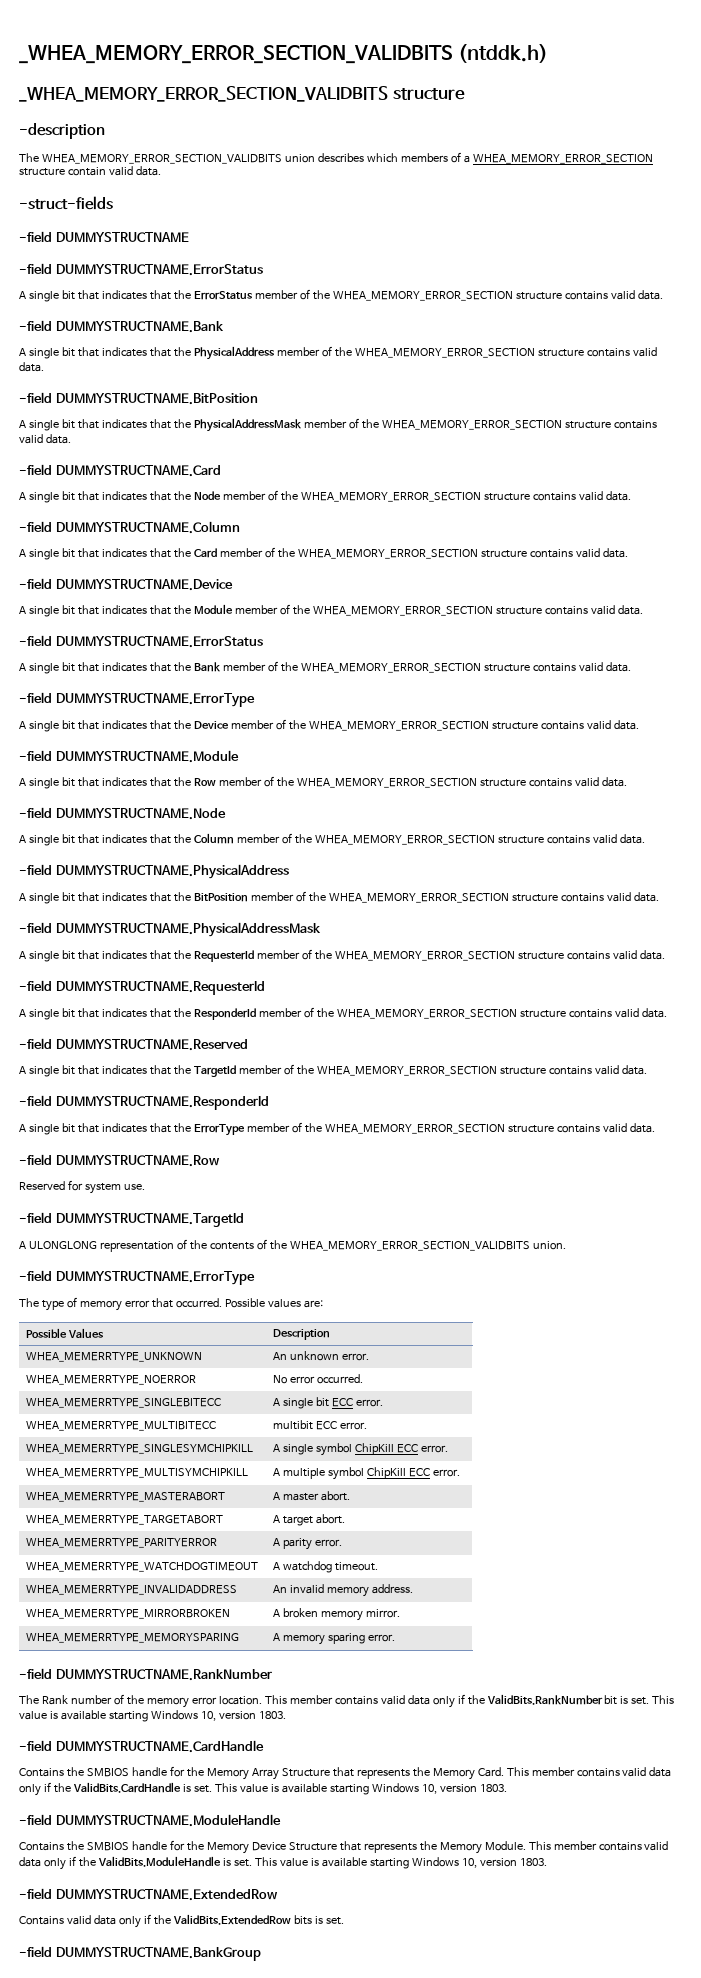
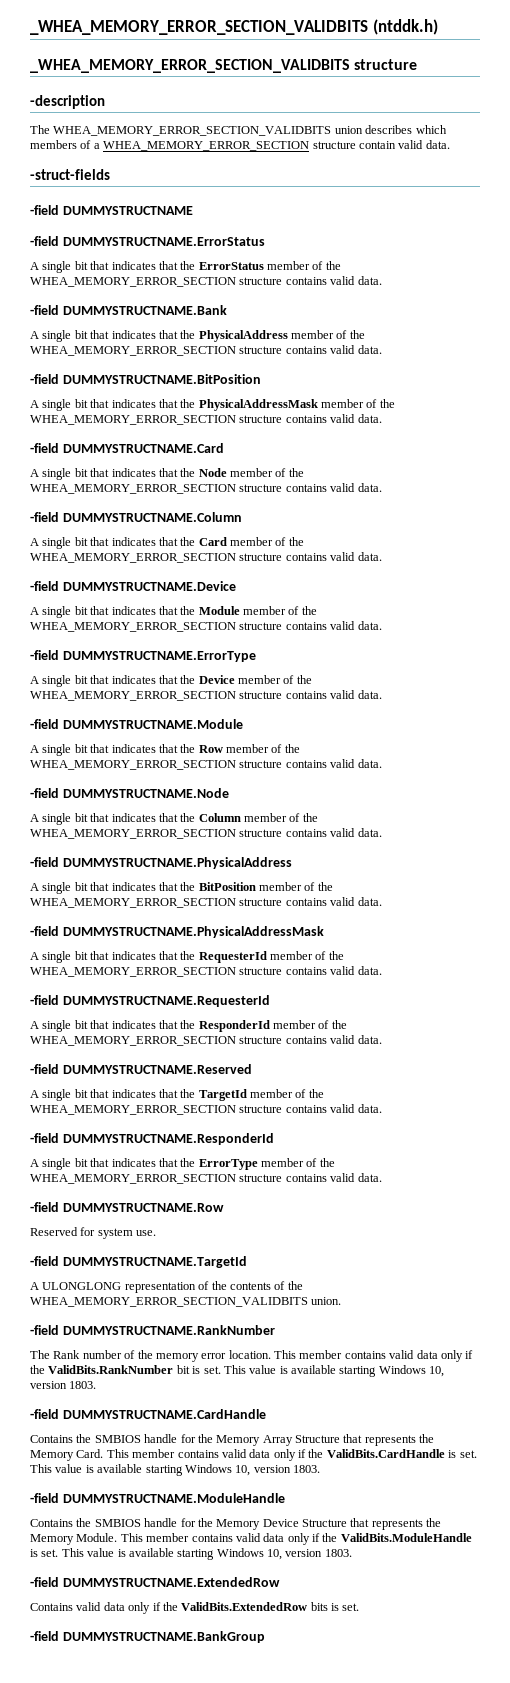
[19,635,263,648] [19,661,631,674] // -field DUMMYSTRUCTNAME.ErrorStatus // A single bit that indicates that the Bank member of the WHEA_MEMORY_ERROR_SECTION structure contains valid data. -> (382, 625) none
[19,1270,255,1285] [19,1297,323,1311] [26,1328,105,1338] [273,1329,331,1340] [26,1352,203,1362] [273,1351,370,1361] [26,1375,197,1385] [273,1374,364,1384] [26,1398,222,1408] [273,1397,384,1409] [26,1421,217,1431] [273,1420,368,1430] [26,1444,254,1454] [273,1443,449,1456] [26,1468,249,1478] [273,1467,461,1480] [26,1492,226,1502] [273,1491,351,1501] [26,1515,224,1525] [273,1514,346,1526] [26,1538,218,1548] [273,1538,343,1550] [26,1562,259,1572] [273,1561,379,1573] [26,1585,238,1595] [273,1584,414,1597] [26,1609,231,1619] [273,1608,401,1621] [26,1633,240,1643] [273,1633,396,1645] // -field DUMMYSTRUCTNAME.ErrorType // The type of memory error that occurred. Possible values are: // Possible Values | Description // WHEA_MEMERRTYPE_UNKNOWN | An unknown error. // WHEA_MEMERRTYPE_NOERROR | No error occurred. // WHEA_MEMERRTYPE_SINGLEBITECC | A single bit ECC error. // WHEA_MEMERRTYPE_MULTIBITECC | multibit ECC error. // WHEA_MEMERRTYPE_SINGLESYMCHIPKILL | A single symbol ChipKill ECC error. // WHEA_MEMERRTYPE_MULTISYMCHIPKILL | A multiple symbol ChipKill ECC error. // WHEA_MEMERRTYPE_MASTERABORT | A master abort. // WHEA_MEMERRTYPE_TARGETABORT | A target abort. // WHEA_MEMERRTYPE_PARITYERROR | A parity error. // WHEA_MEMERRTYPE_WATCHDOGTIMEOUT | A watchdog timeout. // WHEA_MEMERRTYPE_INVALIDADDRESS | An invalid memory address. // WHEA_MEMERRTYPE_MIRRORBROKEN | A broken memory mirror. // WHEA_MEMERRTYPE_MEMORYSPARING | A memory sparing error. -> (342, 1301) none

